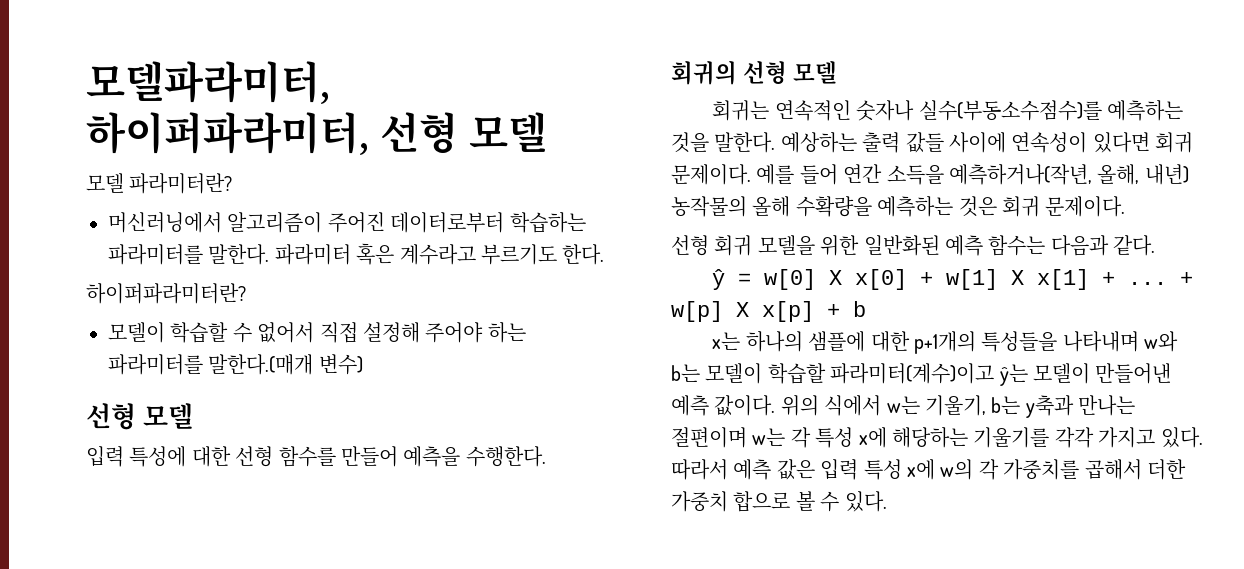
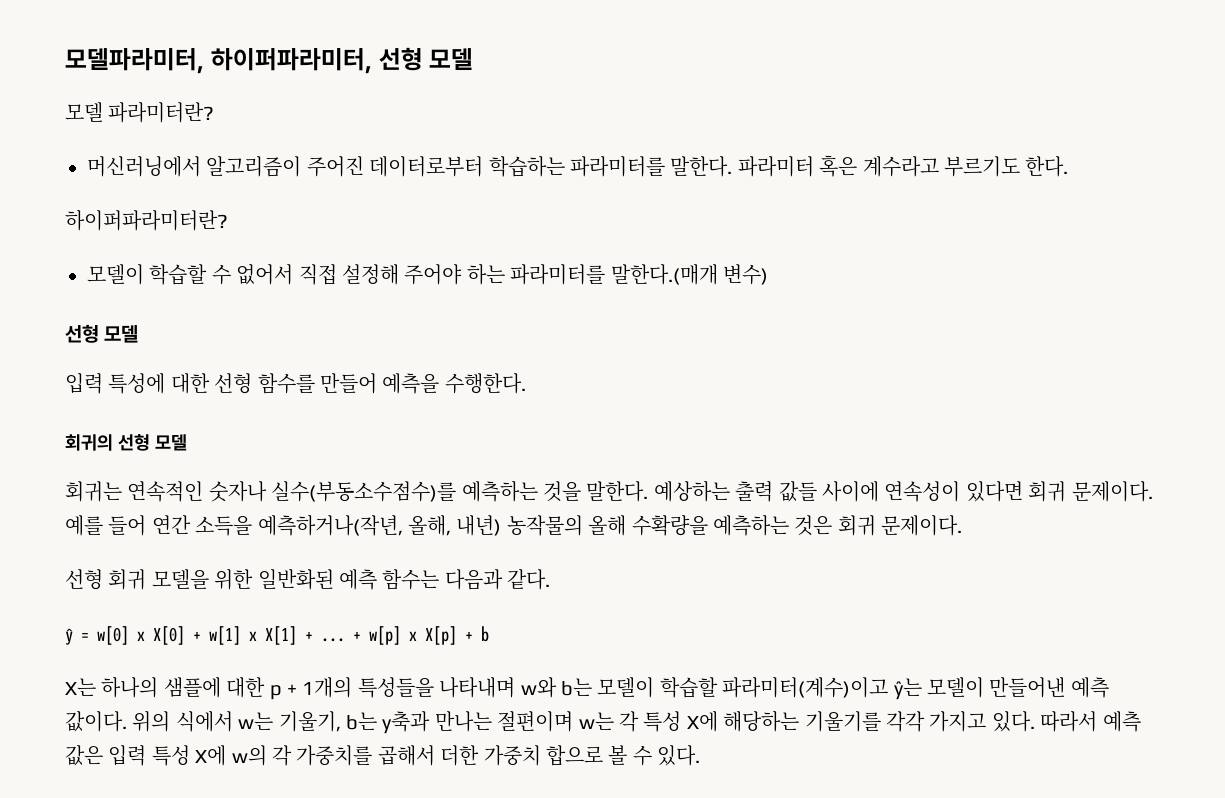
[829,269,1090,290] X x[0] + w[1] X x[1] -> [137,626,297,645] x X[0] + w[1] x X[1]
[736,301,814,322] X x[p] -> [409,626,457,645] x X[p]
[712,332,741,350] x는 -> [65,678,96,696] X는
[914,331,977,354] p+1개의 -> [269,677,353,700] p + 1개의
[858,427,887,448] x에 -> [686,711,718,732] X에
[907,459,935,480] x에 -> [195,745,227,766] X에

